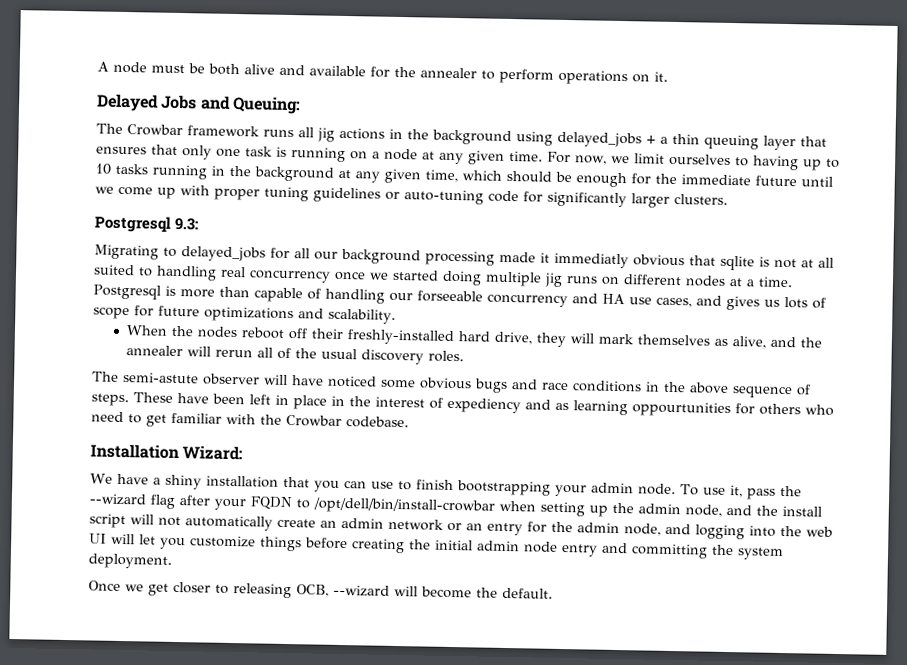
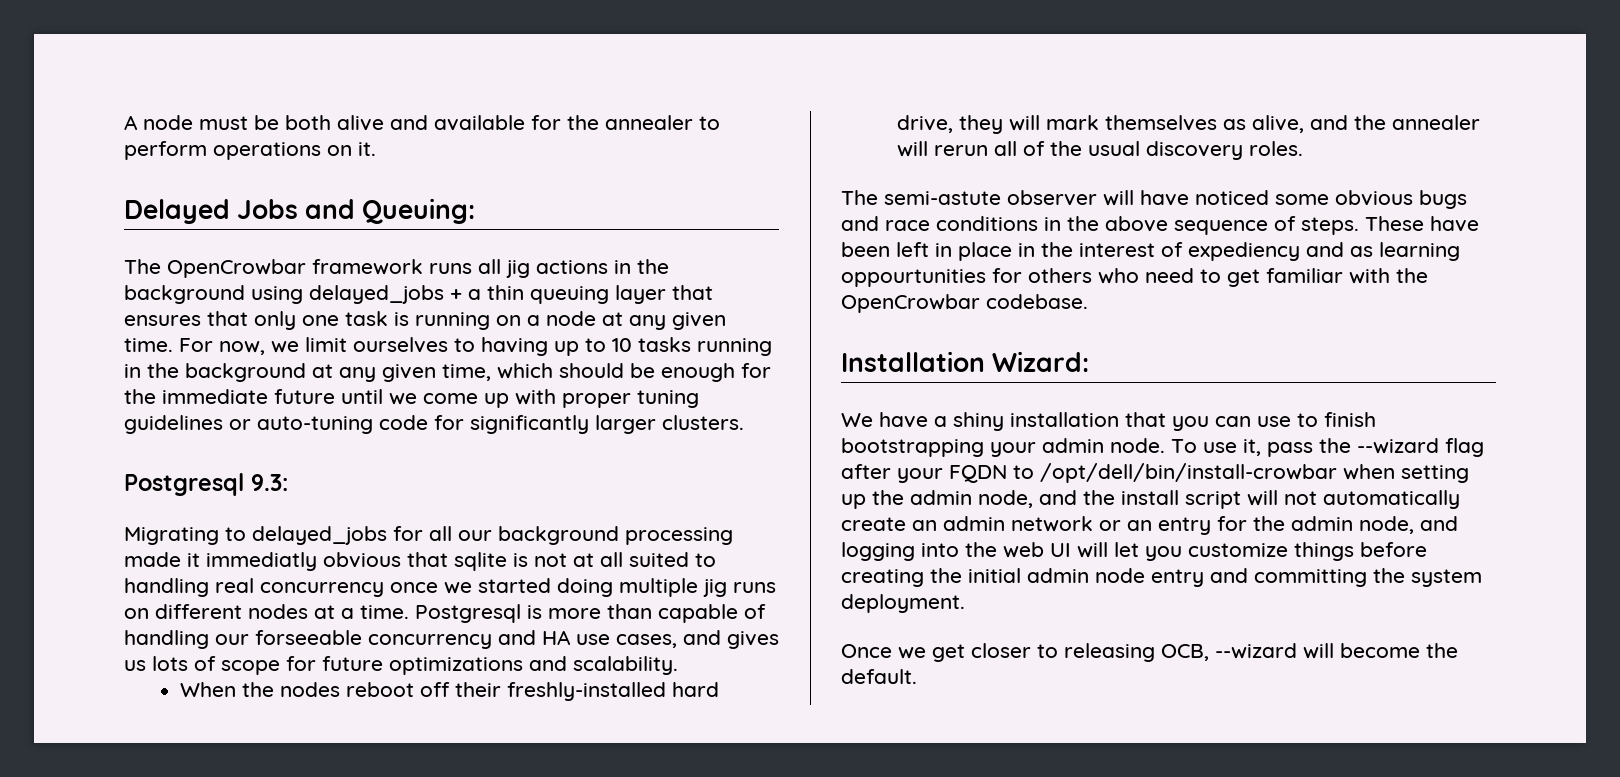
[127,124,183,137] Crowbar -> [167,259,306,278] OpenCrowbar
[286,414,342,427] Crowbar -> [841,294,980,313] OpenCrowbar

